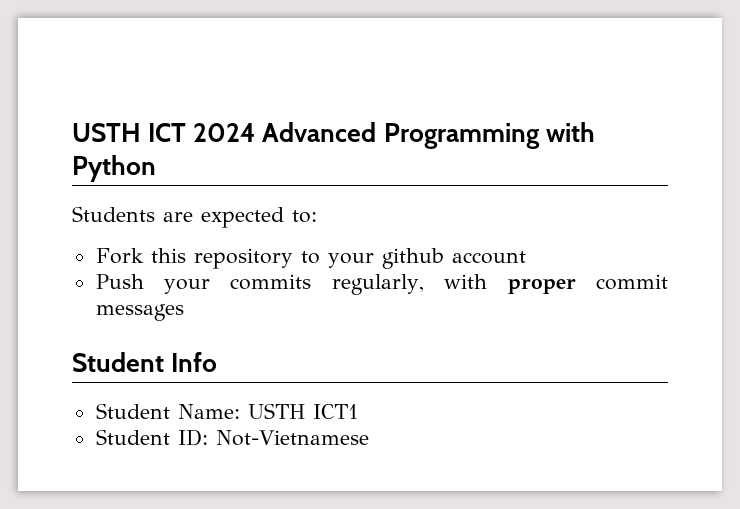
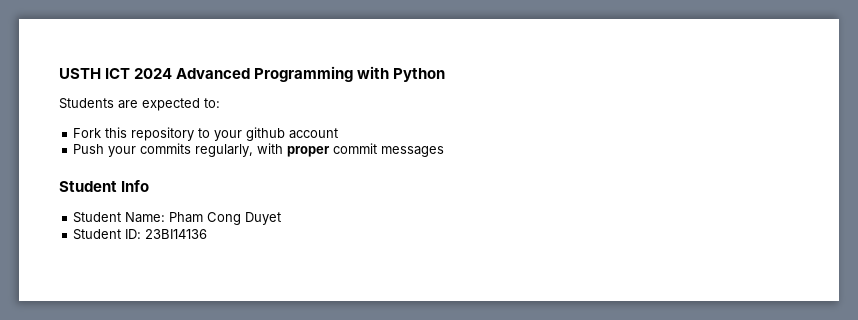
[247,403,358,419] USTH ICT1 -> [169,212,282,225] Pham Cong Duyet
[215,430,369,446] Not-Vietnamese -> [145,229,208,239] 23BI14136

